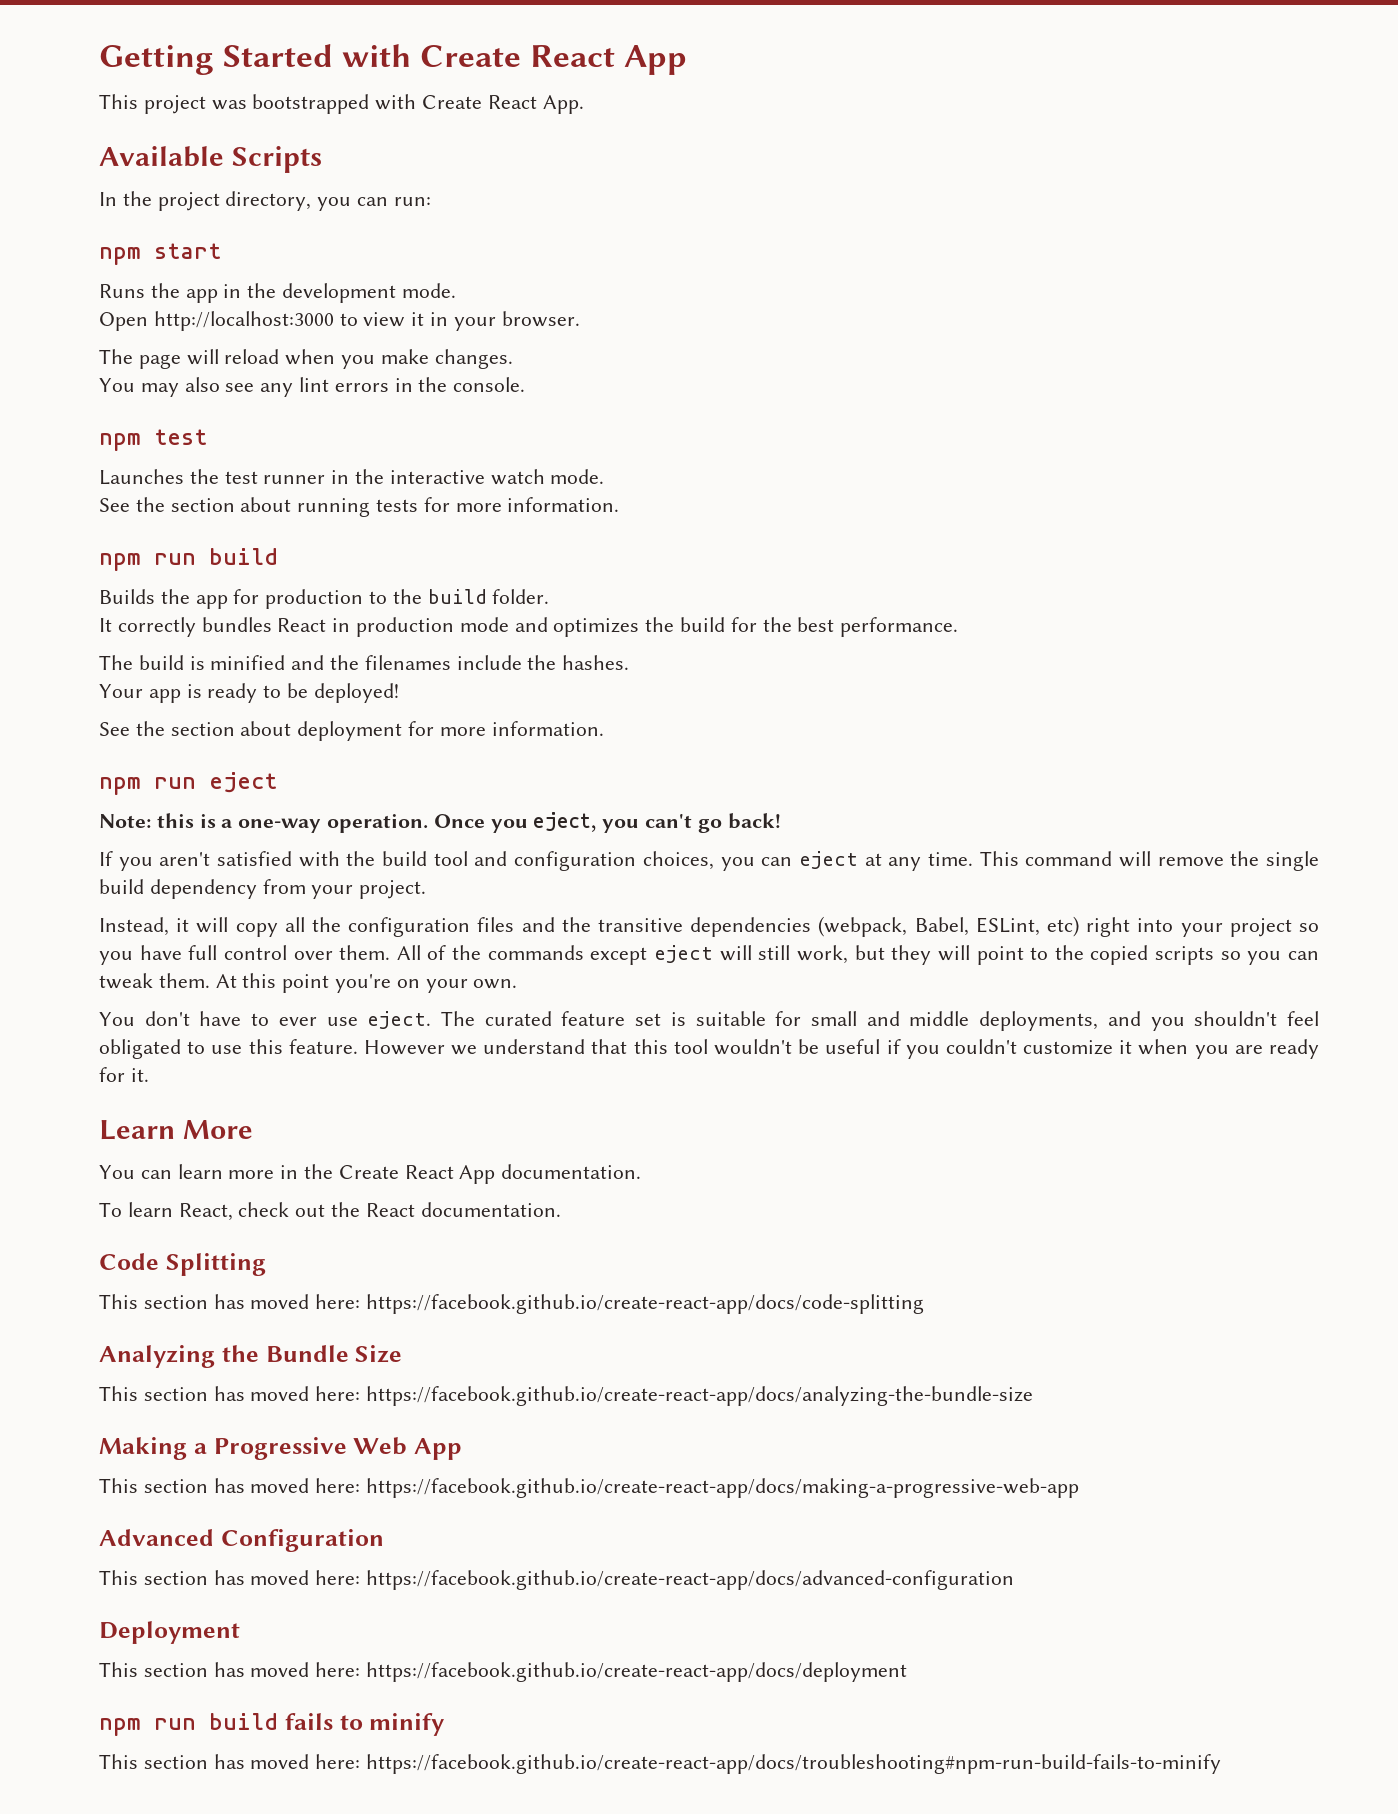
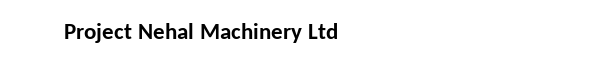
[99,44,688,75] [99,94,584,114] [99,146,322,173] [99,191,431,211] [99,243,221,265] [99,283,456,303] [99,311,580,331] [99,349,513,369] [99,377,526,397] [99,429,207,451] [99,469,605,485] [99,497,620,517] [99,548,278,571] [99,589,550,609] [99,617,959,637] [99,655,630,670] [99,683,399,703] [99,721,604,741] [99,772,277,795] [99,812,781,833] [99,851,1319,871] [99,879,427,899] [99,916,1320,937] [99,945,1319,965] [99,973,518,993] [99,1011,1319,1031] [99,1039,1319,1059] [99,1067,149,1082] [99,1120,253,1140] [99,1164,642,1184] [99,1202,561,1221] [99,1253,266,1276] [99,1294,925,1314] [99,1345,403,1368] [99,1386,1034,1406] [99,1437,462,1460] [99,1478,1080,1498] [99,1529,384,1552] [99,1570,1015,1590] [99,1621,240,1644] [99,1662,908,1682] [99,1713,445,1736] [99,1754,1222,1774] Getting Started with Create React App // This project was bootstrapped with Create React App. // Available Scripts // In the project directory, you can run: // npm start // Runs the app in the development mode. // Open http://localhost:3000 to view it in your browser. // The page will reload when you make changes. // You may also see any lint errors in the console. // npm test // Launches the test runner in the interactive watch mode. // See the section about running tests for more information. // npm run build // Builds the app for production to the build folder. // It correctly bundles React in production mode and optimizes the build for the best performance. // The build is minified and the filenames include the hashes. // Your app is ready to be deployed! // See the section about deployment for more information. // npm run eject // Note: this is a one-way operation. Once you eject, you can't go back! // If you aren't satisfied with the build tool and configuration choices, you can eject at any time. This command will remove the single build dependency from your project. // Instead, it will copy all the configuration files and the transitive dependencies (webpack, Babel, ESLint, etc) right into your project so you have full control over them. All of the commands except eject will still work, but they will point to the copied scripts so you can tweak them. At this point you're on your own. // You don't have to ever use eject. The curated feature set is suitable for small and middle deployments, and you shouldn't feel obligated to use this feature. However we understand that this tool wouldn't be useful if you couldn't customize it when you are ready for it. // Learn More // You can learn more in the Create React App documentation. // To learn React, check out the React documentation. // Code Splitting // This section has moved here: https://facebook.github.io/create-react-app/docs/code-splitting // Analyzing the Bundle Size // This section has moved here: https://facebook.github.io/create-react-app/docs/analyzing-the-bundle-size // Making a Progressive Web App // This section has moved here: https://facebook.github.io/create-react-app/docs/making-a-progressive-web-app // Advanced Configuration // This section has moved here: https://facebook.github.io/create-react-app/docs/advanced-configuration // Deployment // This section has moved here: https://facebook.github.io/create-react-app/docs/deployment // npm run build fails to minify // This section has moved here: https://facebook.github.io/create-react-app/docs/troubleshooting#npm-run-build-fails-to-minify -> [64,23,339,43] Project Nehal Machinery Ltd

